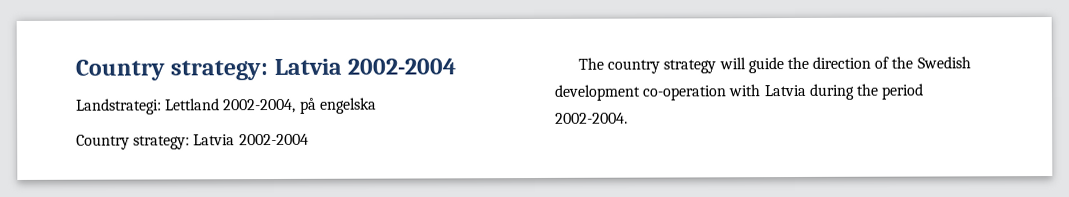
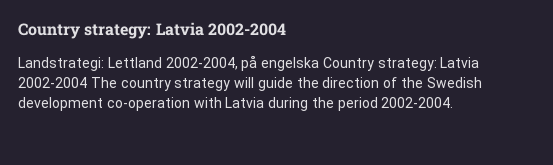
[76,133,309,150] // Country strategy: Latvia 2002-2004 // -> [322,57,480,71] [18,77,87,88] Country strategy: Latvia 2002-2004

